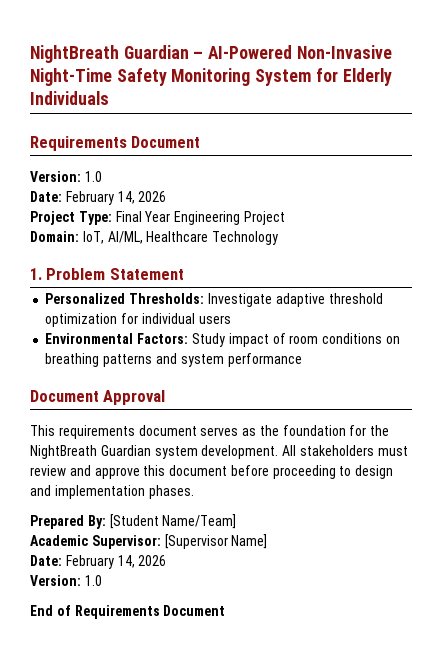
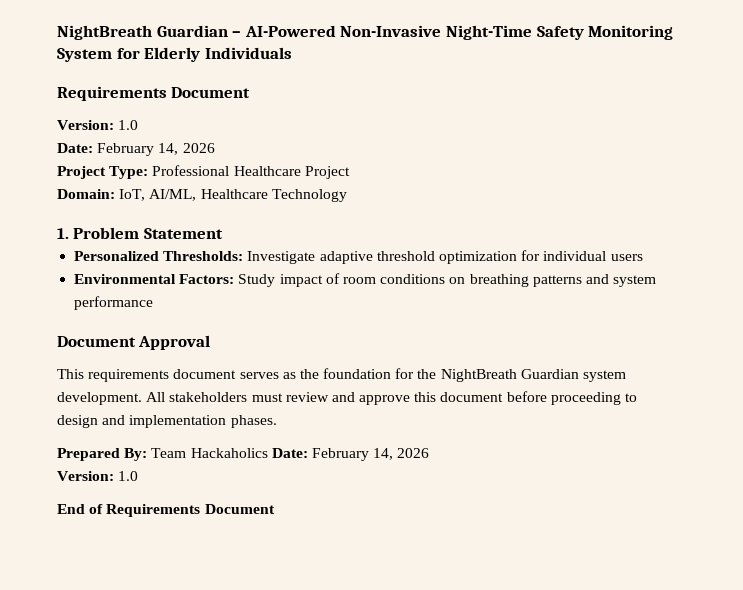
[115,211,241,225] Final Year Engineering -> [152,165,301,176] Professional Healthcare
[109,514,237,529] [30,534,268,549] [Student Name/Team] // Academic Supervisor: [Supervisor Name] // -> [151,448,268,458] Team Hackaholics

